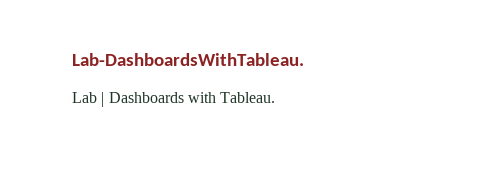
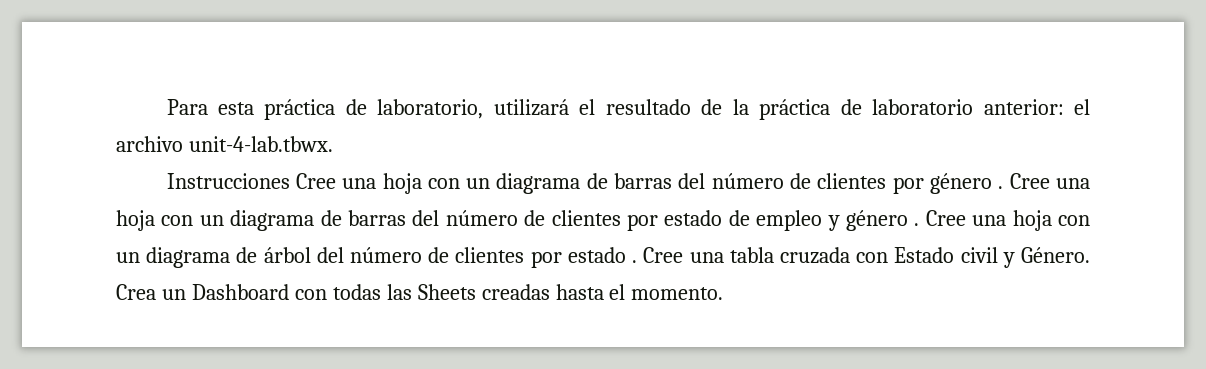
[72,53,304,66] [72,92,276,107] Lab-DashboardsWithTableau. // Lab | Dashboards with Tableau. -> [166,99,1091,120] [116,136,333,152] [166,173,1091,194] [116,210,1090,231] [116,247,1090,268] [116,284,724,300] Para esta práctica de laboratorio, utilizará el resultado de la práctica de laboratorio anterior: el archivo unit-4-lab.tbwx. // Instrucciones Cree una hoja con un diagrama de barras del número de clientes por género . Cree una hoja con un diagrama de barras del número de clientes por estado de empleo y género . Cree una hoja con un diagrama de árbol del número de clientes por estado . Cree una tabla cruzada con Estado civil y Género. Crea un Dashboard con todas las Sheets creadas hasta el momento.

